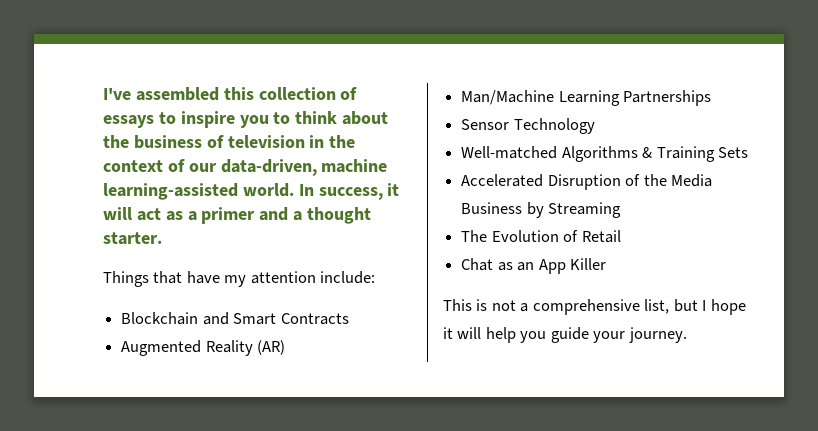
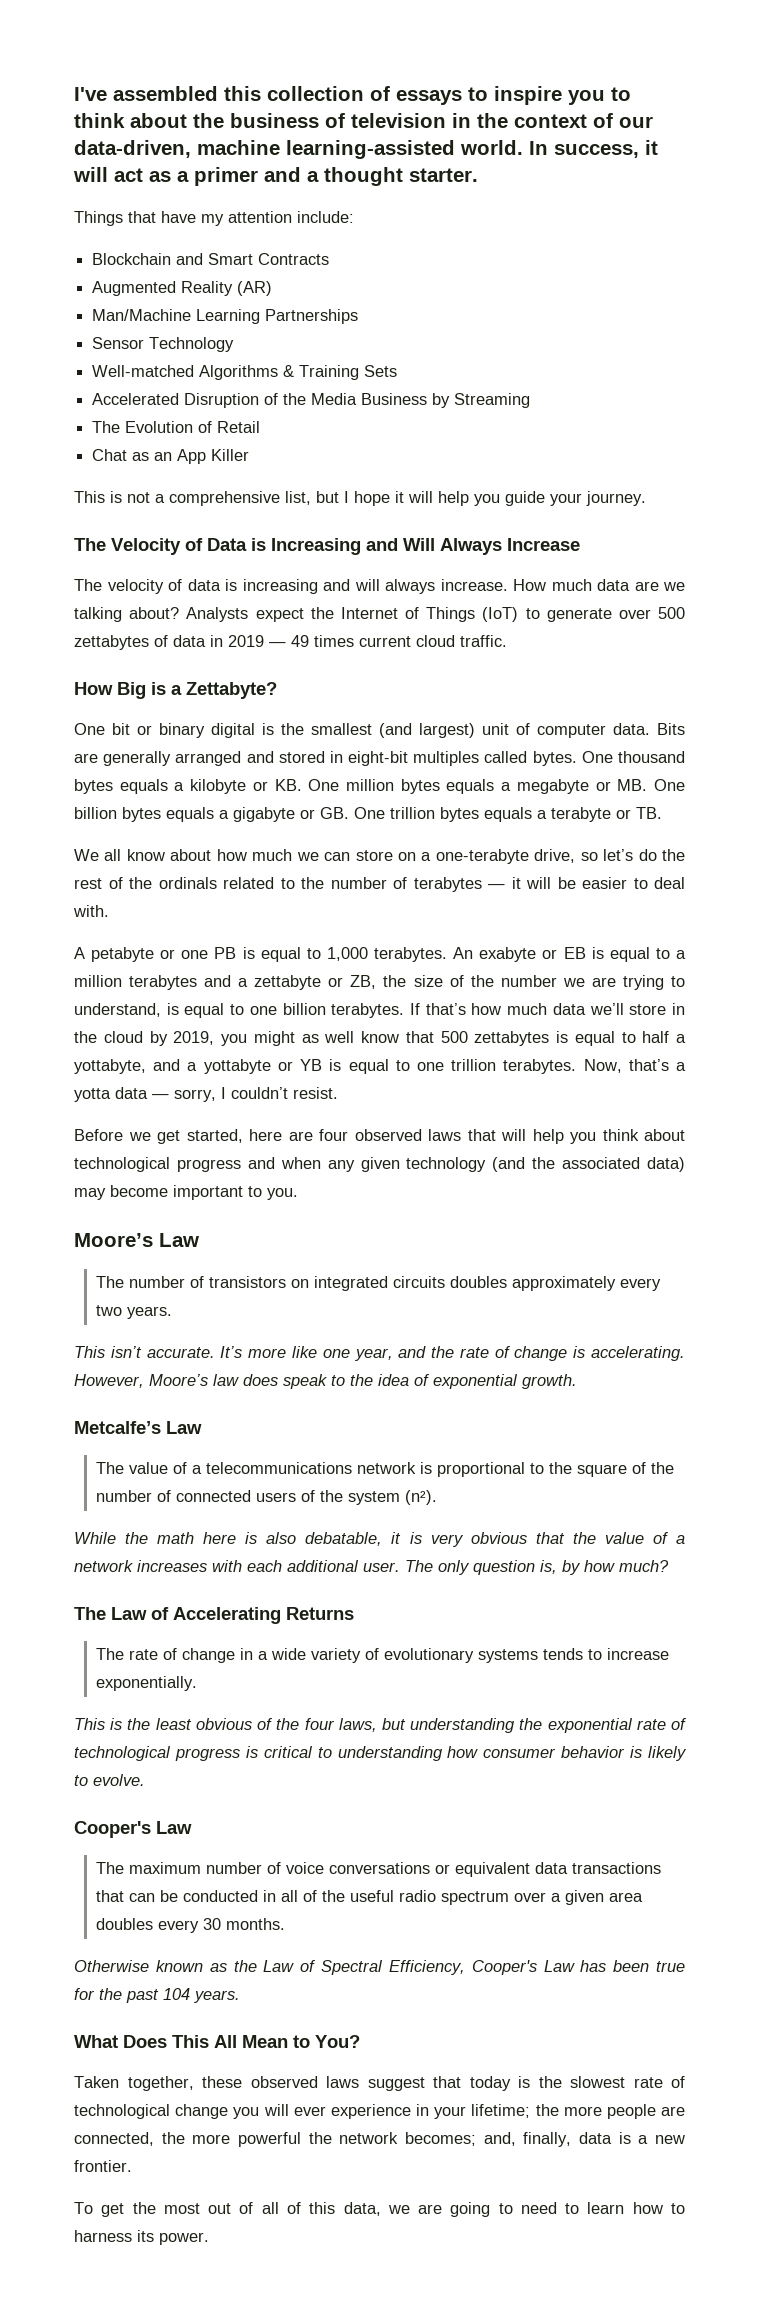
(687, 335) none -> [74,538,580,555] [74,579,685,594] [74,607,685,622] [74,635,507,650] [74,682,277,699] [74,723,685,738] [74,751,685,766] [74,779,685,794] [74,807,662,822] [74,849,685,864] [74,877,685,892] [73,905,109,917] [74,947,687,962] [74,975,686,990] [74,1003,685,1018] [74,1031,686,1046] [74,1059,686,1074] [74,1087,338,1102] [74,1129,685,1144] [74,1157,685,1172] [74,1185,298,1200] [74,1233,199,1247] [95,1276,661,1291] [95,1305,172,1319] [74,1346,685,1361] [74,1374,577,1389] [74,1421,202,1434] [95,1462,674,1477] [95,1490,437,1505] [74,1532,686,1547] [74,1560,669,1575] [74,1607,354,1624] [95,1648,669,1663] [95,1676,197,1691] [74,1718,687,1733] [74,1746,687,1761] [74,1774,145,1786] [74,1821,192,1838] [95,1862,661,1877] [95,1890,643,1905] [95,1918,285,1933] [74,1960,685,1975] [74,1988,240,2003] [74,2035,360,2048] [74,2076,685,2091] [74,2104,685,2119] [74,2132,685,2147] [74,2160,132,2172] [74,2202,685,2217] [74,2230,209,2245] // The Velocity of Data is Increasing and Will Always Increase // The velocity of data is increasing and will always increase. How much data are we talking about? Analysts expect the Internet of Things (IoT) to generate over 500 zettabytes of data in 2019 — 49 times current cloud traffic. // How Big is a Zettabyte? // One bit or binary digital is the smallest (and largest) unit of computer data. Bits are generally arranged and stored in eight-bit multiples called bytes. One thousand bytes equals a kilobyte or KB. One million bytes equals a megabyte or MB. One billion bytes equals a gigabyte or GB. One trillion bytes equals a terabyte or TB. // We all know about how much we can store on a one-terabyte drive, so let’s do the rest of the ordinals related to the number of terabytes — it will be easier to deal with. // A petabyte or one PB is equal to 1,000 terabytes. An exabyte or EB is equal to a million terabytes and a zettabyte or ZB, the size of the number we are trying to understand, is equal to one billion terabytes. If that’s how much data we’ll store in the cloud by 2019, you might as well know that 500 zettabytes is equal to half a yottabyte, and a yottabyte or YB is equal to one trillion terabytes. Now, that’s a yotta data — sorry, I couldn’t resist. // Before we get started, here are four observed laws that will help you think about technological progress and when any given technology (and the associated data) may become important to you. // Moore’s Law // The number of transistors on integrated circuits doubles approximately every two years. // This isn’t accurate. It’s more like one year, and the rate of change is accelerating. However, Moore’s law does speak to the idea of exponential growth. // Metcalfe’s Law // The value of a telecommunications network is proportional to the square of the number of connected users of the system (n²). // While the math here is also debatable, it is very obvious that the value of a network increases with each additional user. The only question is, by how much? // The Law of Accelerating Returns // The rate of change in a wide variety of evolutionary systems tends to increase exponentially. // This is the least obvious of the four laws, but understanding the exponential rate of technological progress is critical to understanding how consumer behavior is likely to evolve. // Cooper's Law // The maximum number of voice conversations or equivalent data transactions that can be conducted in all of the useful radio spectrum over a given area doubles every 30 months. // Otherwise known as the Law of Spectral Efficiency, Cooper's Law has been true for the past 104 years. // What Does This All Mean to You? // Taken together, these observed laws suggest that today is the slowest rate of technological change you will ever experience in your lifetime; the more people are connected, the more powerful the network becomes; and, finally, data is a new frontier. // To get the most out of all of this data, we are going to need to learn how to harness its power.

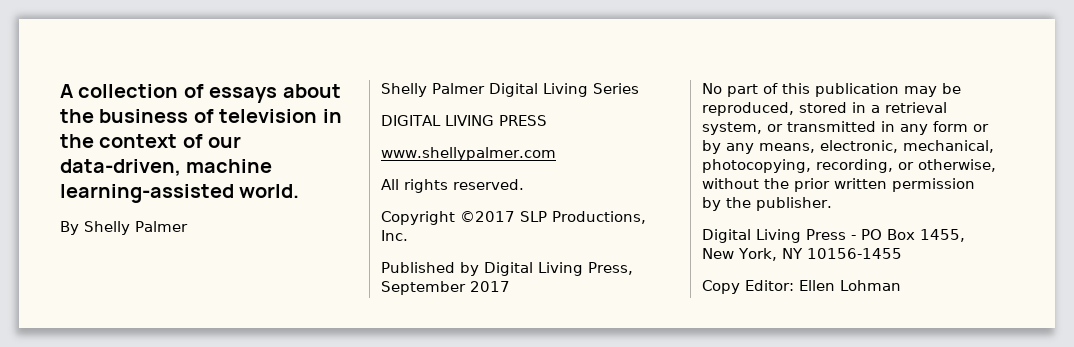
[74,86,631,105] [74,113,125,128] I've assembled this collection of essays to inspire you to think -> [60,84,278,103] A collection of essays
[529,140,658,158] [73,167,478,186] [74,211,354,226] [92,253,330,265] [92,281,273,296] [92,309,359,324] [92,337,235,352] [92,365,398,380] [92,393,531,408] [92,421,261,433] [92,449,250,464] [74,491,646,506] [74,538,580,555] [74,579,685,594] [74,607,685,622] [74,635,507,650] [74,682,277,699] [74,723,685,738] [74,751,685,766] [74,779,685,794] [74,807,662,822] [74,849,685,864] [74,877,685,892] [73,905,109,917] [74,947,687,962] [74,975,686,990] [74,1003,685,1018] [74,1031,686,1046] [74,1059,686,1074] [74,1087,338,1102] [74,1129,685,1144] [74,1157,685,1172] [74,1185,298,1200] [74,1233,199,1247] [95,1276,661,1291] [95,1305,172,1319] [74,1346,685,1361] [74,1374,577,1389] [74,1421,202,1434] [95,1462,674,1477] [95,1490,437,1505] [74,1532,686,1547] [74,1560,669,1575] [74,1607,354,1624] [95,1648,669,1663] [95,1676,197,1691] [74,1718,687,1733] [74,1746,687,1761] [74,1774,145,1786] [74,1821,192,1838] [95,1862,661,1877] [95,1890,643,1905] [95,1918,285,1933] [74,1960,685,1975] [74,1988,240,2003] [74,2035,360,2048] [74,2076,685,2091] [74,2104,685,2119] [74,2132,685,2147] [74,2160,132,2172] [74,2202,685,2217] [74,2230,209,2245] In success, it will act as a primer and a thought starter. // Things that have my attention include: // Blockchain and Smart Contracts // Augmented Reality (AR) // Man/Machine Learning Partnerships // Sensor Technology // Well-matched Algorithms & Training Sets // Accelerated Disruption of the Media Business by Streaming // The Evolution of Retail // Chat as an App Killer // This is not a comprehensive list, but I hope it will help you guide your journey. // The Velocity of Data is Increasing and Will Always Increase // The velocity of data is increasing and will always increase. How much data are we talking about? Analysts expect the Internet of Things (IoT) to generate over 500 zettabytes of data in 2019 — 49 times current cloud traffic. // How Big is a Zettabyte? // One bit or binary digital is the smallest (and largest) unit of computer data. Bits are generally arranged and stored in eight-bit multiples called bytes. One thousand bytes equals a kilobyte or KB. One million bytes equals a megabyte or MB. One billion bytes equals a gigabyte or GB. One trillion bytes equals a terabyte or TB. // We all know about how much we can store on a one-terabyte drive, so let’s do the rest of the ordinals related to the number of terabytes — it will be easier to deal with. // A petabyte or one PB is equal to 1,000 terabytes. An exabyte or EB is equal to a million terabytes and a zettabyte or ZB, the size of the number we are trying to understand, is equal to one billion terabytes. If that’s how much data we’ll store in the cloud by 2019, you might as well know that 500 zettabytes is equal to half a yottabyte, and a yottabyte or YB is equal to one trillion terabytes. Now, that’s a yotta data — sorry, I couldn’t resist. // Before we get started, here are four observed laws that will help you think about technological progress and when any given technology (and the associated data) may become important to you. // Moore’s Law // The number of transistors on integrated circuits doubles approximately every two years. // This isn’t accurate. It’s more like one year, and the rate of change is accelerating. However, Moore’s law does speak to the idea of exponential growth. // Metcalfe’s Law // The value of a telecommunications network is proportional to the square of the number of connected users of the system (n²). // While the math here is also debatable, it is very obvious that the value of a network increases with each additional user. The only question is, by how much? // The Law of Accelerating Returns // The rate of change in a wide variety of evolutionary systems tends to increase exponentially. // This is the least obvious of the four laws, but understanding the exponential rate of technological progress is critical to understanding how consumer behavior is likely to evolve. // Cooper's Law // The maximum number of voice conversations or equivalent data transactions that can be conducted in all of the useful radio spectrum over a given area doubles every 30 months. // Otherwise known as the Law of Spectral Efficiency, Cooper's Law has been true for the past 104 years. // What Does This All Mean to You? // Taken together, these observed laws suggest that today is the slowest rate of technological change you will ever experience in your lifetime; the more people are connected, the more powerful the network becomes; and, finally, data is a new frontier. // To get the most out of all of this data, we are going to need to learn how to harness its power. -> [60,221,188,235] [381,83,639,97] [381,115,547,126] [381,147,556,161] [381,179,524,193] [381,211,646,225] [381,230,408,241] [381,262,633,276] [381,281,510,295] [702,83,961,97] [702,102,947,116] [702,121,989,135] [702,140,994,154] [702,159,996,173] [702,178,975,192] [702,197,832,211] [702,229,965,243] [702,248,902,261] [702,280,901,294] // By Shelly Palmer // Shelly Palmer Digital Living Series // DIGITAL LIVING PRESS // www.shellypalmer.com // All rights reserved. // Copyright ©2017 SLP Productions, Inc. // Published by Digital Living Press, September 2017 // No part of this publication may be reproduced, stored in a retrieval system, or transmitted in any form or by any means, electronic, mechanical, photocopying, recording, or otherwise, without the prior written permission by the publisher. // Digital Living Press - PO Box 1455, New York, NY 10156-1455 // Copy Editor: Ellen Lohman

